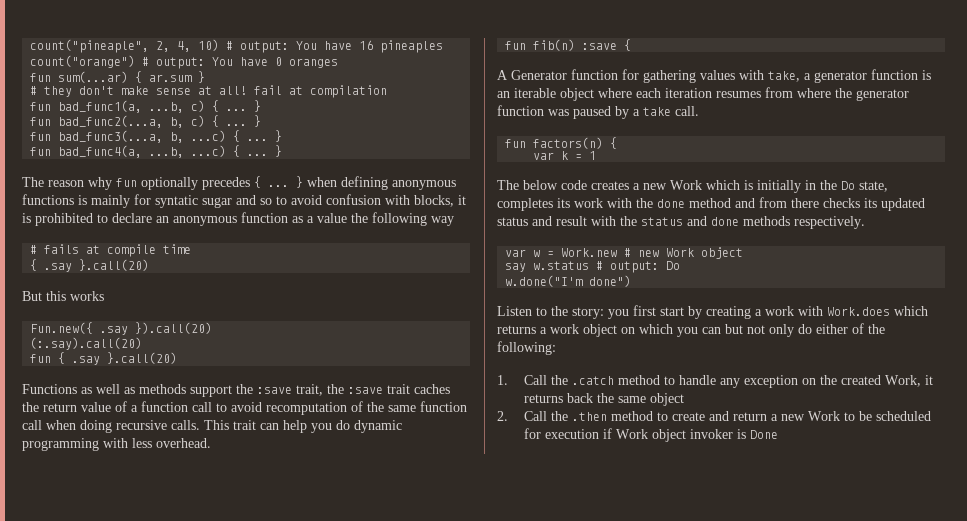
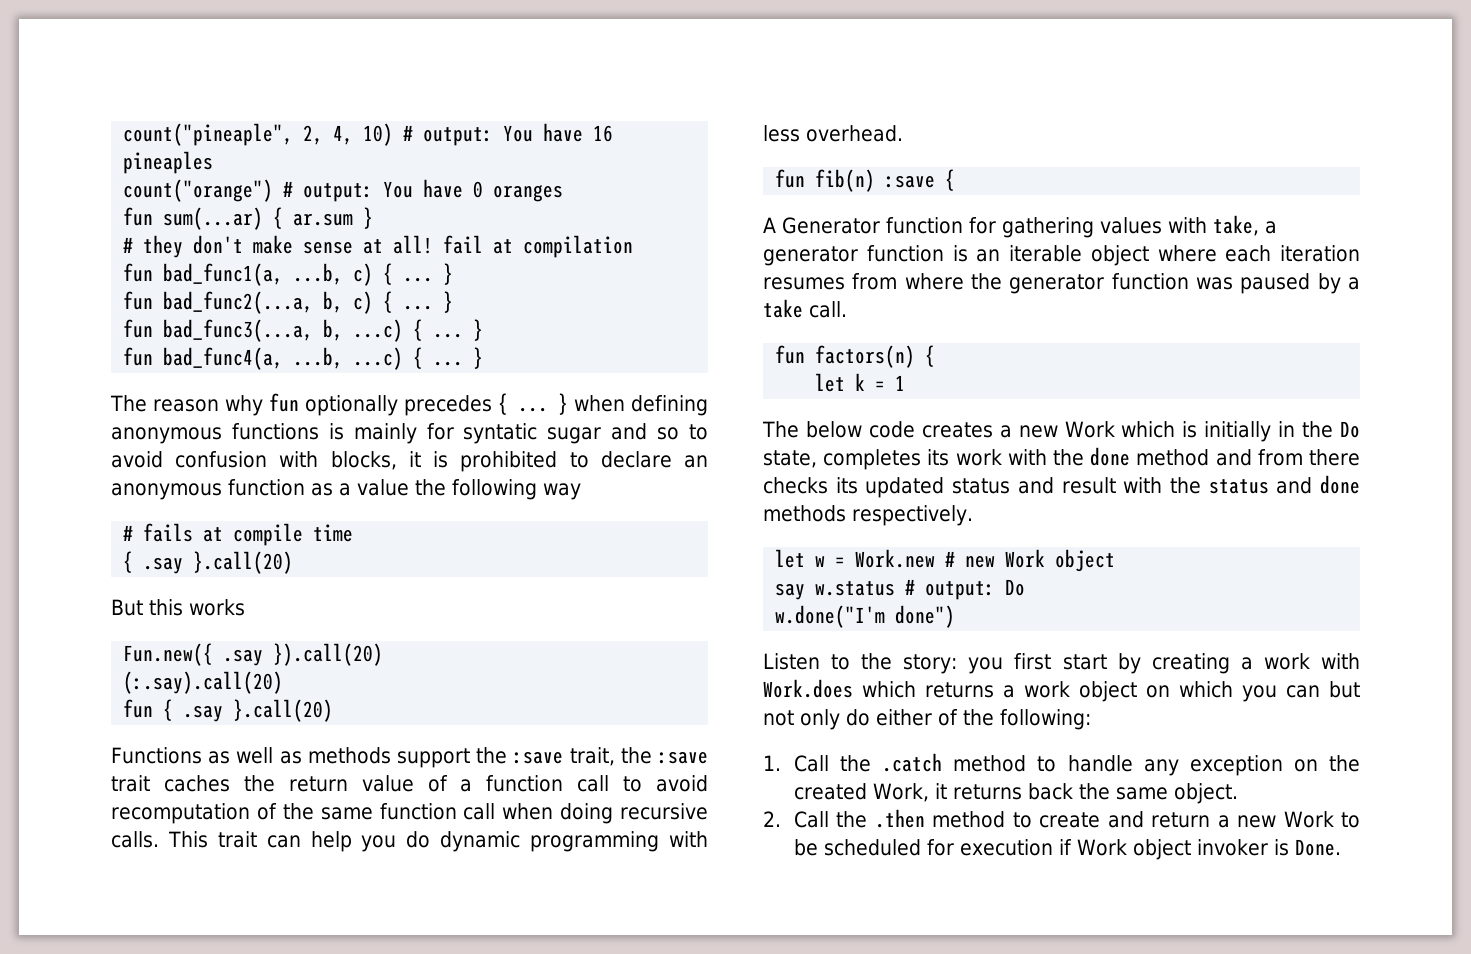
[533,152,555,160] var -> [815,373,846,392] let
[505,249,527,257] var -> [775,549,806,568] let
[649,393,684,406] object -> [1173,783,1238,804] object.
[749,430,778,439] Done -> [1294,839,1341,856] Done.

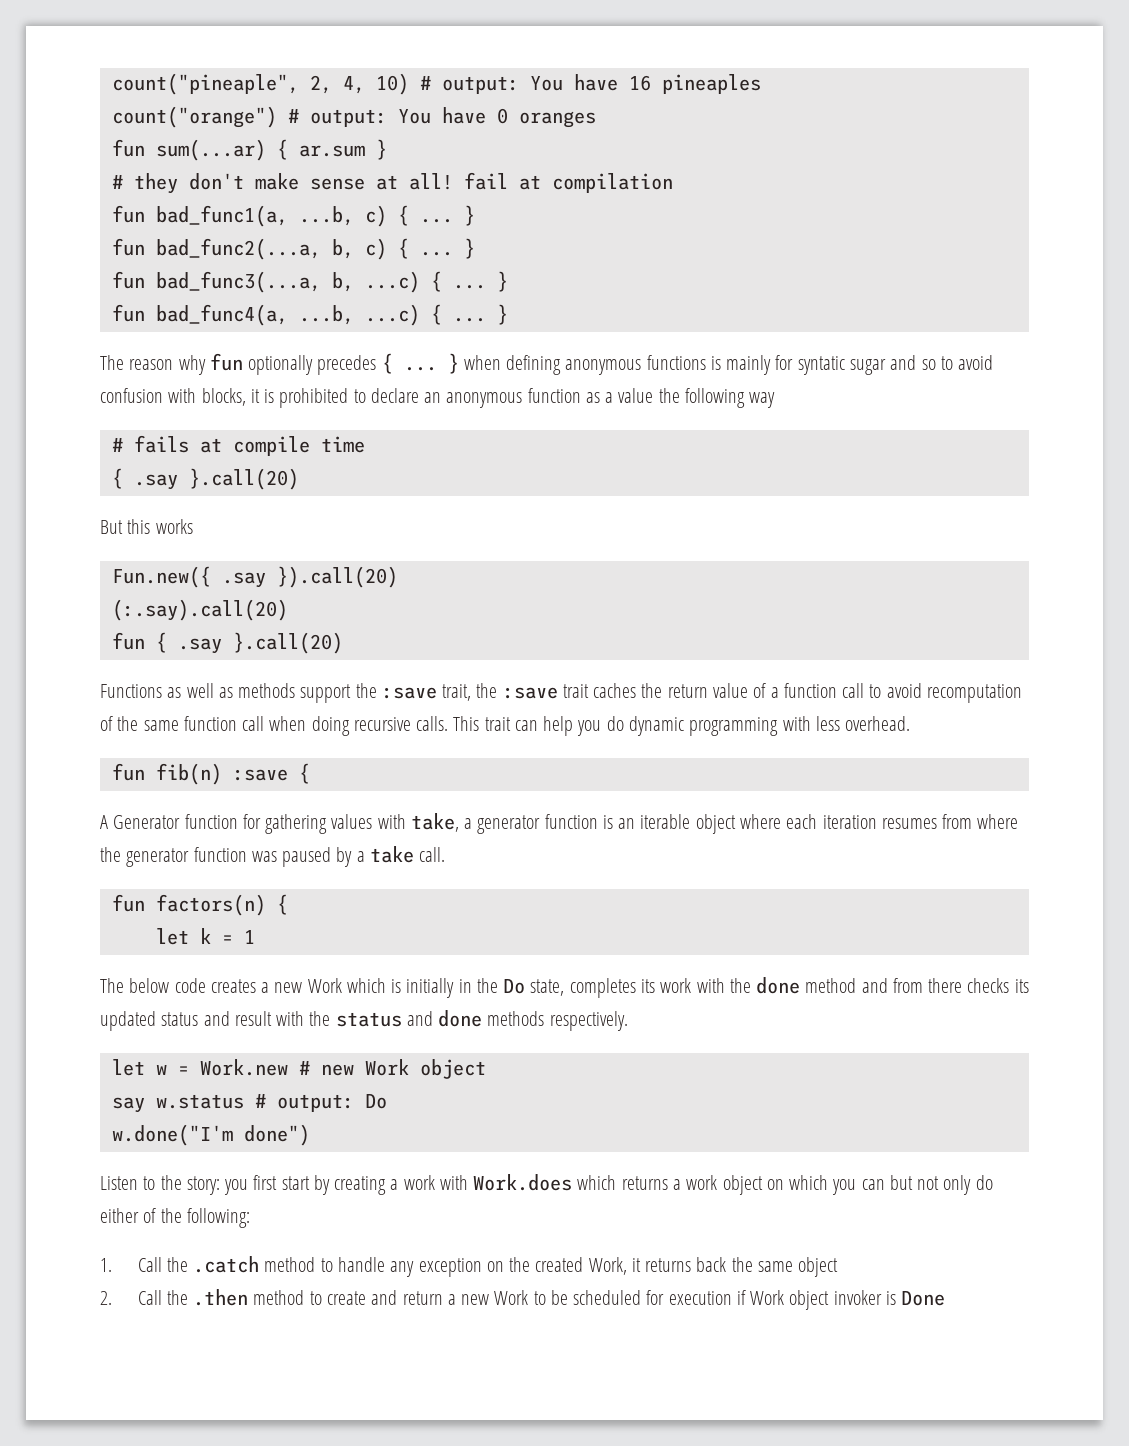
[1173,783,1238,804] object. -> [798,1257,839,1277] object
[1294,839,1341,856] Done. -> [901,1291,946,1306] Done

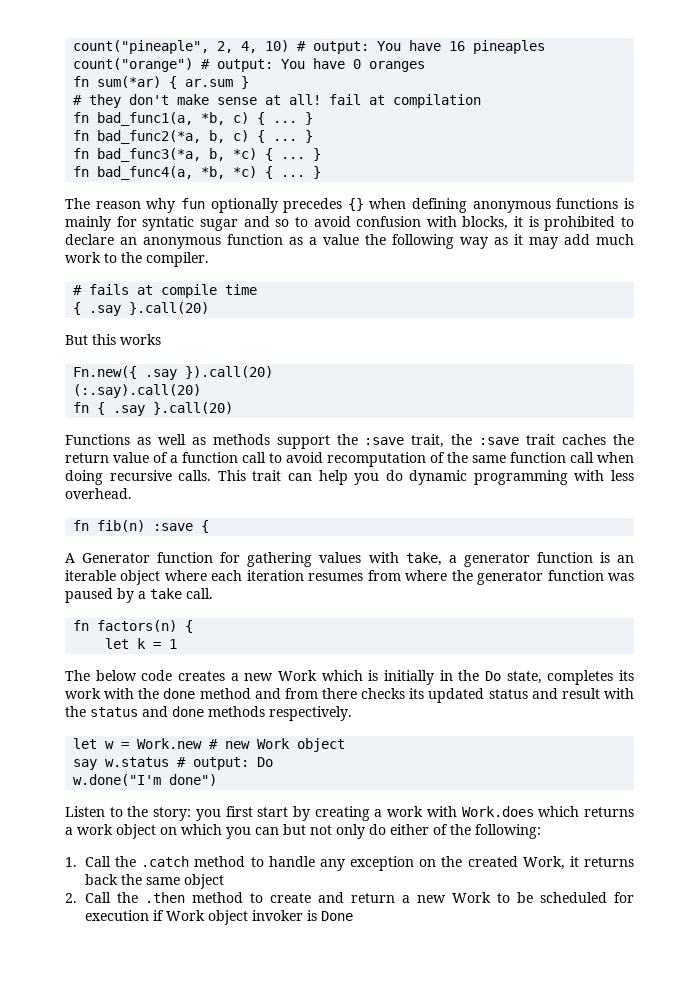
[111,139,266,161] fun sum(...ar) -> [73,76,162,88] fn sum(*ar)
[111,205,475,227] [111,238,321,260] fun bad_func1(a, ...b, c) { ... } // fun bad_func2(...a, -> [73,112,314,126] [73,130,202,144] fn bad_func1(a, *b, c) { ... } // fn bad_func2(*a,
[111,271,508,293] [111,304,420,326] fun bad_func3(...a, b, ...c) { ... } // fun bad_func4(a, ...b, ...c) -> [73,148,322,162] [73,166,258,180] fn bad_func3(*a, b, *c) { ... } // fn bad_func4(a, *b, *c)
[381,353,459,374] { ... } -> [347,198,364,211] {}
(776, 400) none -> [494,234,634,249] [65,252,209,267] as it may add much work to the compiler.
[111,566,211,588] Fun.new({ -> [73,366,138,379] Fn.new({
[111,632,145,650] fun -> [73,402,90,413] fn
[111,763,145,781] fun -> [73,520,90,531] fn
[111,894,145,912] fun -> [73,620,90,631] fn

